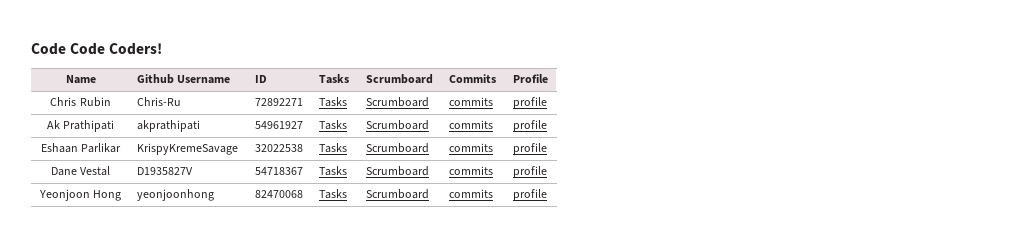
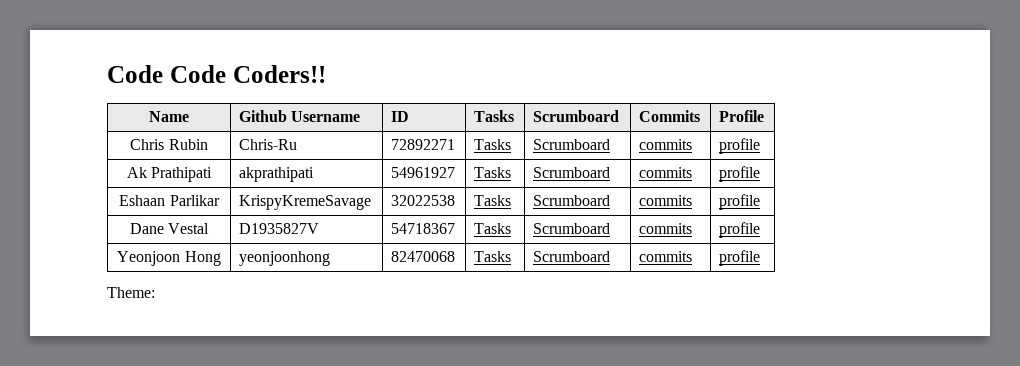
[109,43,163,55] Coders! -> [232,65,326,83] Coders!!
(547, 195) none -> [107,287,155,298] // Theme:

